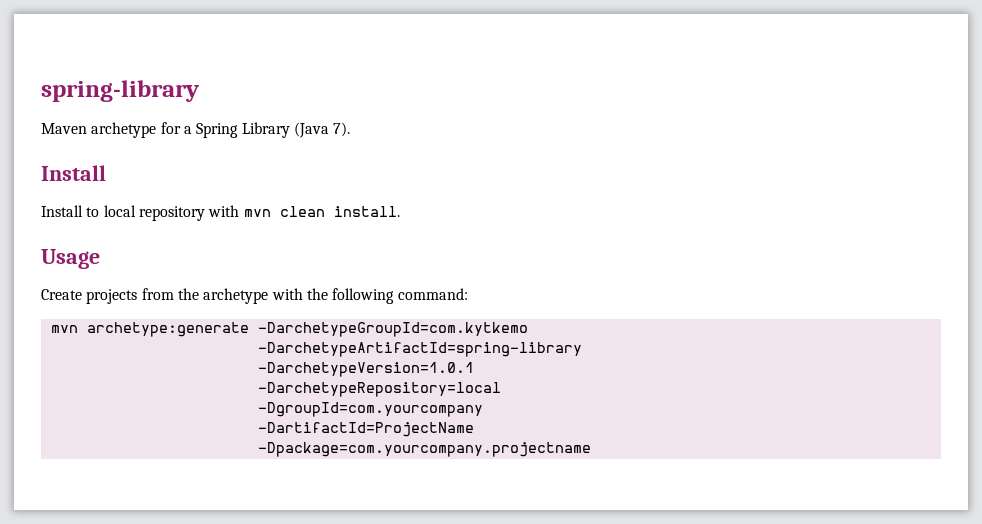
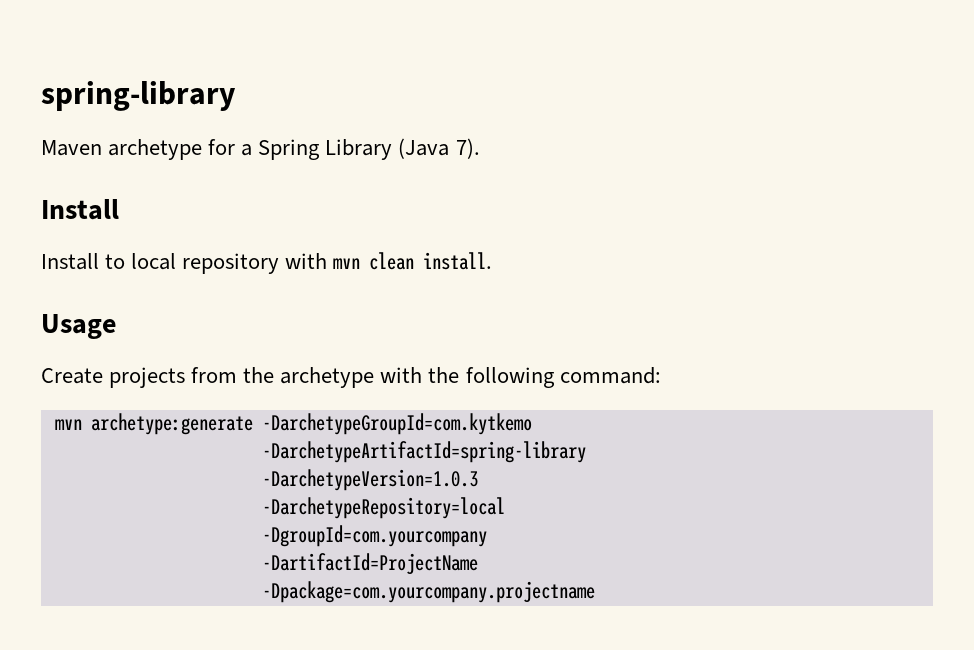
[257,362,474,377] -DarchetypeVersion=1.0.1 -> [261,469,478,491] -DarchetypeVersion=1.0.3

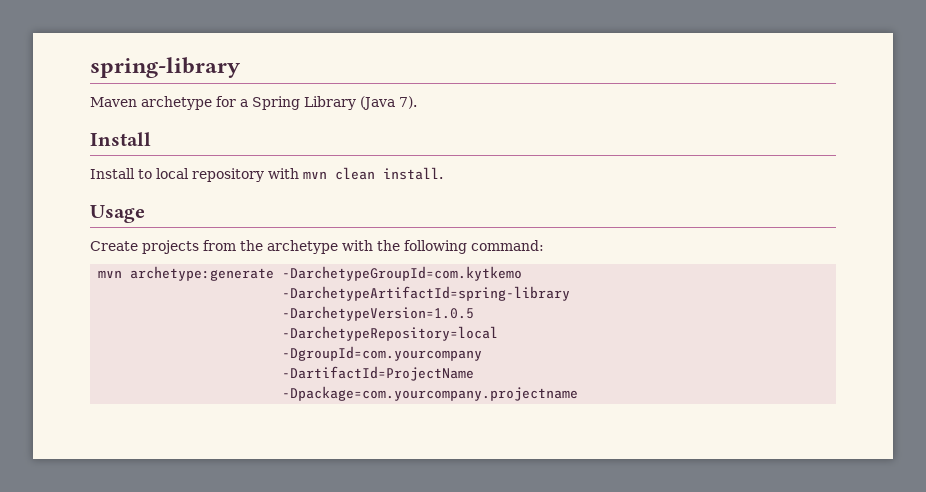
[261,469,478,491] -DarchetypeVersion=1.0.3 -> [282,306,475,321] -DarchetypeVersion=1.0.5

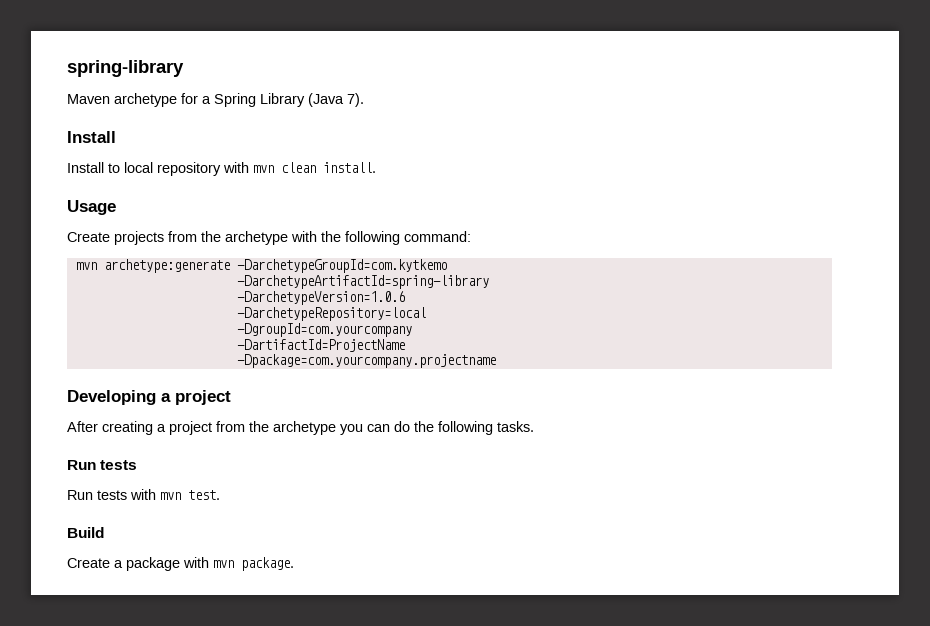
[282,306,475,321] -DarchetypeVersion=1.0.5 -> [236,291,405,305] -DarchetypeVersion=1.0.6
(579, 393) none -> [67,390,231,405] [67,421,534,435] [67,460,138,470] [67,489,220,500] [67,527,104,538] [67,557,294,571] // Developing a project // After creating a project from the archetype you can do the following tasks. // Run tests // Run tests with mvn test. // Build // Create a package with mvn package.

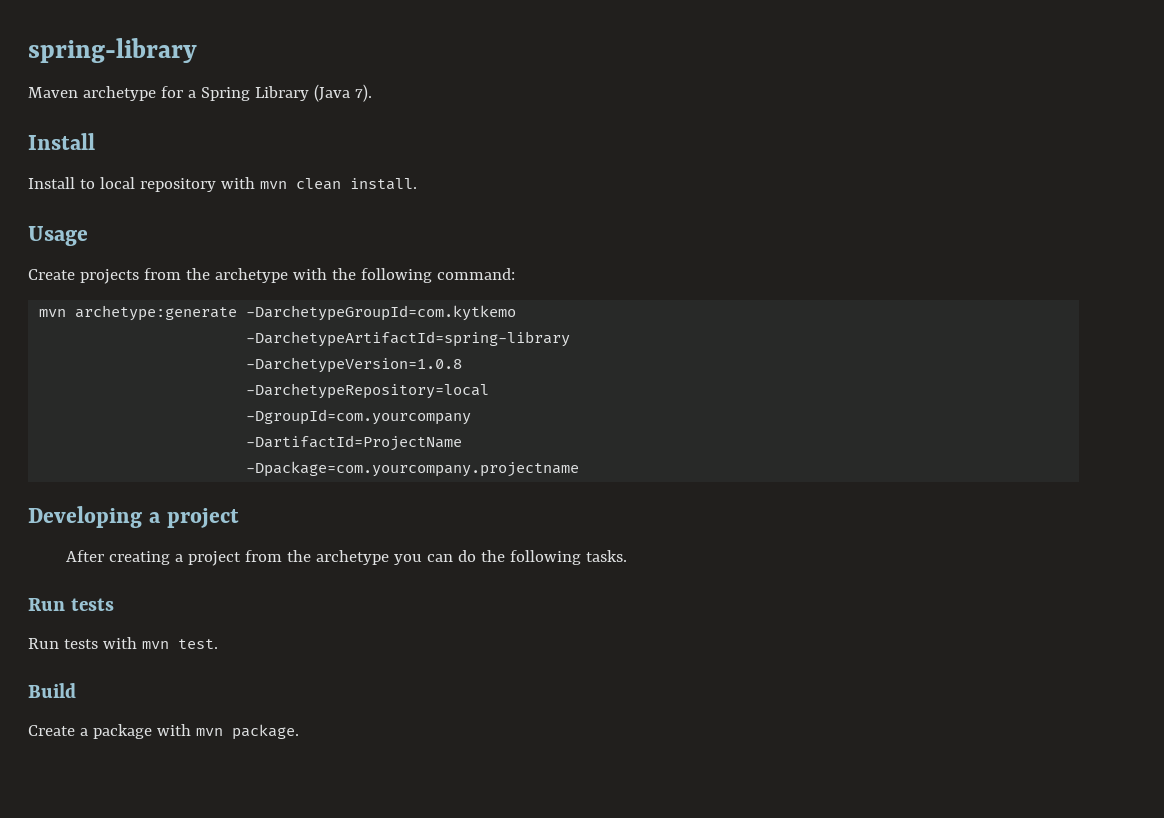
[236,291,405,305] -DarchetypeVersion=1.0.6 -> [246,357,463,373] -DarchetypeVersion=1.0.8

